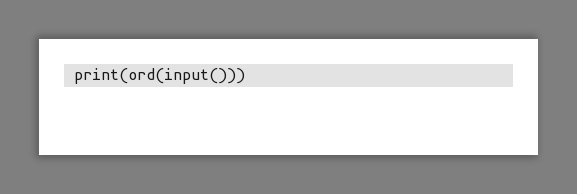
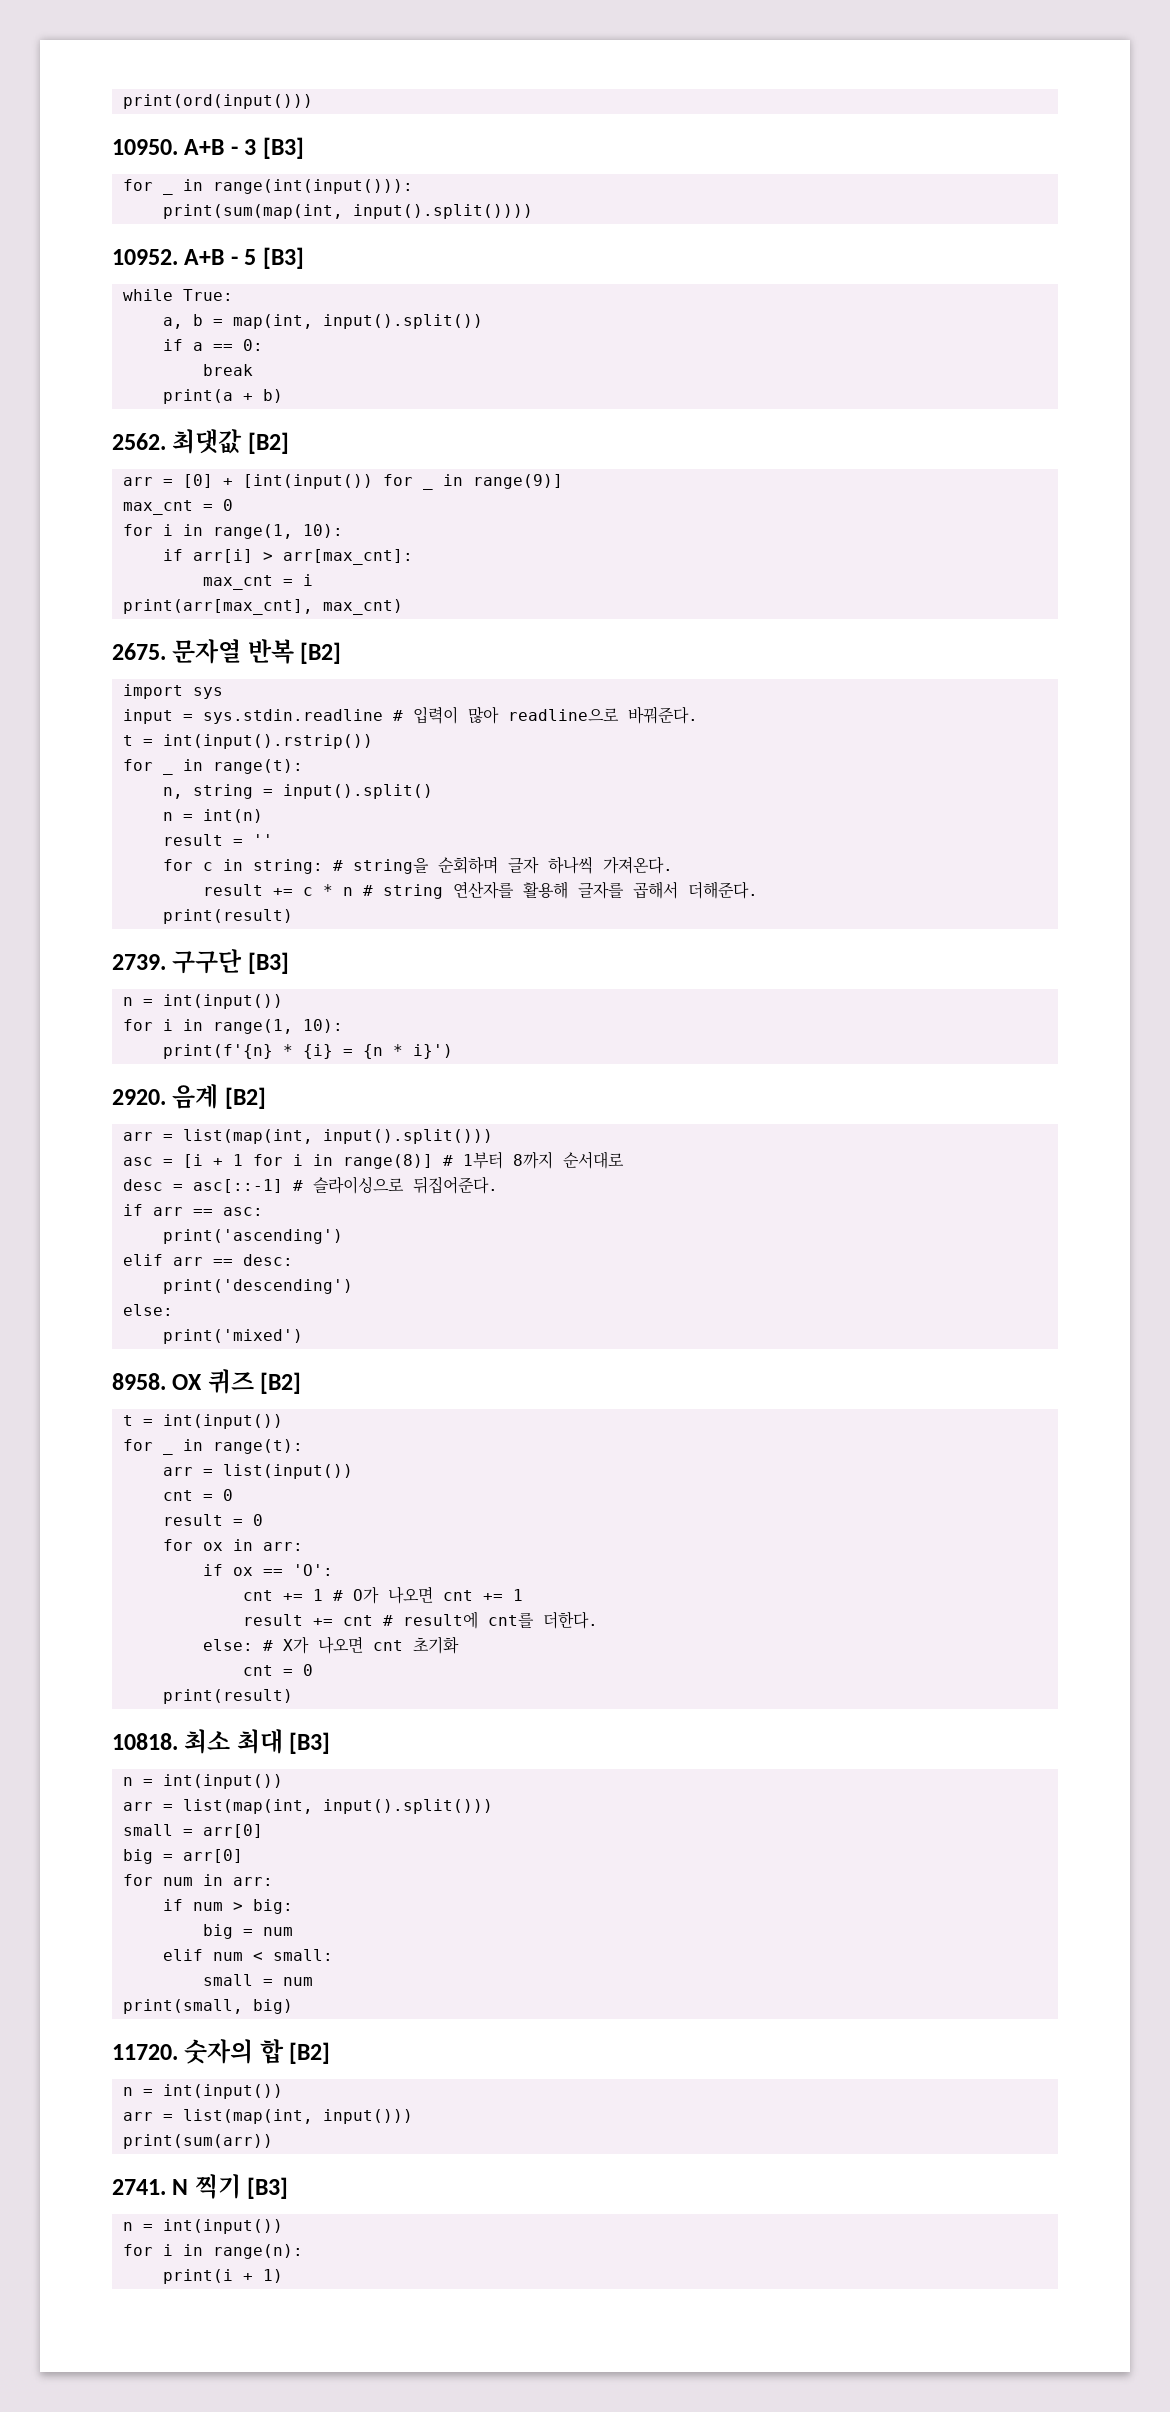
(245, 76) none -> [112,137,304,159] [122,179,153,191] [162,191,173,195] [182,179,413,194] [162,204,533,219] [112,247,304,269] [122,289,233,301] [162,314,483,329] [162,339,263,351] [202,364,253,376] [162,389,283,404] [112,429,289,454] [122,474,413,489] [422,486,433,490] [442,474,563,489] [122,499,233,515] [122,524,343,539] [162,549,413,565] [202,574,313,590] [122,599,403,615] [112,639,342,664] [122,684,223,699] [122,706,698,724] [122,734,373,749] [122,759,153,771] [162,771,173,775] [182,759,303,774] [162,784,433,799] [162,809,263,823] [162,834,273,846] [162,856,673,874] [202,881,758,899] [162,909,293,924] [112,949,289,974] [122,994,283,1009] [122,1019,343,1034] [162,1044,453,1059] [112,1084,266,1109] [122,1129,493,1144] [122,1151,624,1169] [122,1176,498,1194] [122,1204,263,1216] [162,1229,343,1244] [122,1254,293,1266] [162,1279,353,1294] [122,1304,173,1316] [162,1329,303,1344] [112,1369,302,1394] [122,1414,283,1429] [122,1439,153,1451] [162,1451,173,1455] [182,1439,303,1454] [162,1464,353,1479] [162,1489,233,1501] [162,1514,263,1526] [162,1539,303,1551] [202,1564,333,1576] [242,1586,523,1604] [242,1611,598,1629] [202,1636,459,1654] [242,1664,313,1676] [162,1689,293,1704] [112,1729,331,1754] [122,1774,283,1789] [122,1799,493,1814] [122,1824,263,1838] [122,1849,243,1864] [122,1874,273,1886] [162,1899,293,1914] [202,1924,293,1939] [162,1949,333,1961] [202,1974,313,1986] [122,1999,293,2014] [112,2039,331,2064] [122,2084,283,2099] [122,2109,413,2124] [122,2134,273,2149] [112,2174,289,2199] [122,2219,283,2234] [122,2244,303,2259] [162,2269,283,2284] // 10950. A+B - 3 [B3] // for _ in range(int(input())): // print(sum(map(int, input().split()))) // 10952. A+B - 5 [B3] // while True: // a, b = map(int, input().split()) // if a == 0: // break // print(a + b) // 2562. 최댓값 [B2] // arr = [0] + [int(input()) for _ in range(9)] // max_cnt = 0 // for i in range(1, 10): // if arr[i] > arr[max_cnt]: // max_cnt = i // print(arr[max_cnt], max_cnt) // 2675. 문자열 반복 [B2] // import sys // input = sys.stdin.readline # 입력이 많아 readline으로 바꿔준다. // t = int(input().rstrip()) // for _ in range(t): // n, string = input().split() // n = int(n) // result = '' // for c in string: # string을 순회하며 글자 하나씩 가져온다. // result += c * n # string 연산자를 활용해 글자를 곱해서 더해준다. // print(result) // 2739. 구구단 [B3] // n = int(input()) // for i in range(1, 10): // print(f'{n} * {i} = {n * i}') // 2920. 음계 [B2] // arr = list(map(int, input().split())) // asc = [i + 1 for i in range(8)] # 1부터 8까지 순서대로 // desc = asc[::-1] # 슬라이싱으로 뒤집어준다. // if arr == asc: // print('ascending') // elif arr == desc: // print('descending') // else: // print('mixed') // 8958. OX 퀴즈 [B2] // t = int(input()) // for _ in range(t): // arr = list(input()) // cnt = 0 // result = 0 // for ox in arr: // if ox == 'O': // cnt += 1 # O가 나오면 cnt += 1 // result += cnt # result에 cnt를 더한다. // else: # X가 나오면 cnt 초기화 // cnt = 0 // print(result) // 10818. 최소 최대 [B3] // n = int(input()) // arr = list(map(int, input().split())) // small = arr[0] // big = arr[0] // for num in arr: // if num > big: // big = num // elif num < small: // small = num // print(small, big) // 11720. 숫자의 합 [B2] // n = int(input()) // arr = list(map(int, input())) // print(sum(arr)) // 2741. N 찍기 [B3] // n = int(input()) // for i in range(n): // print(i + 1)

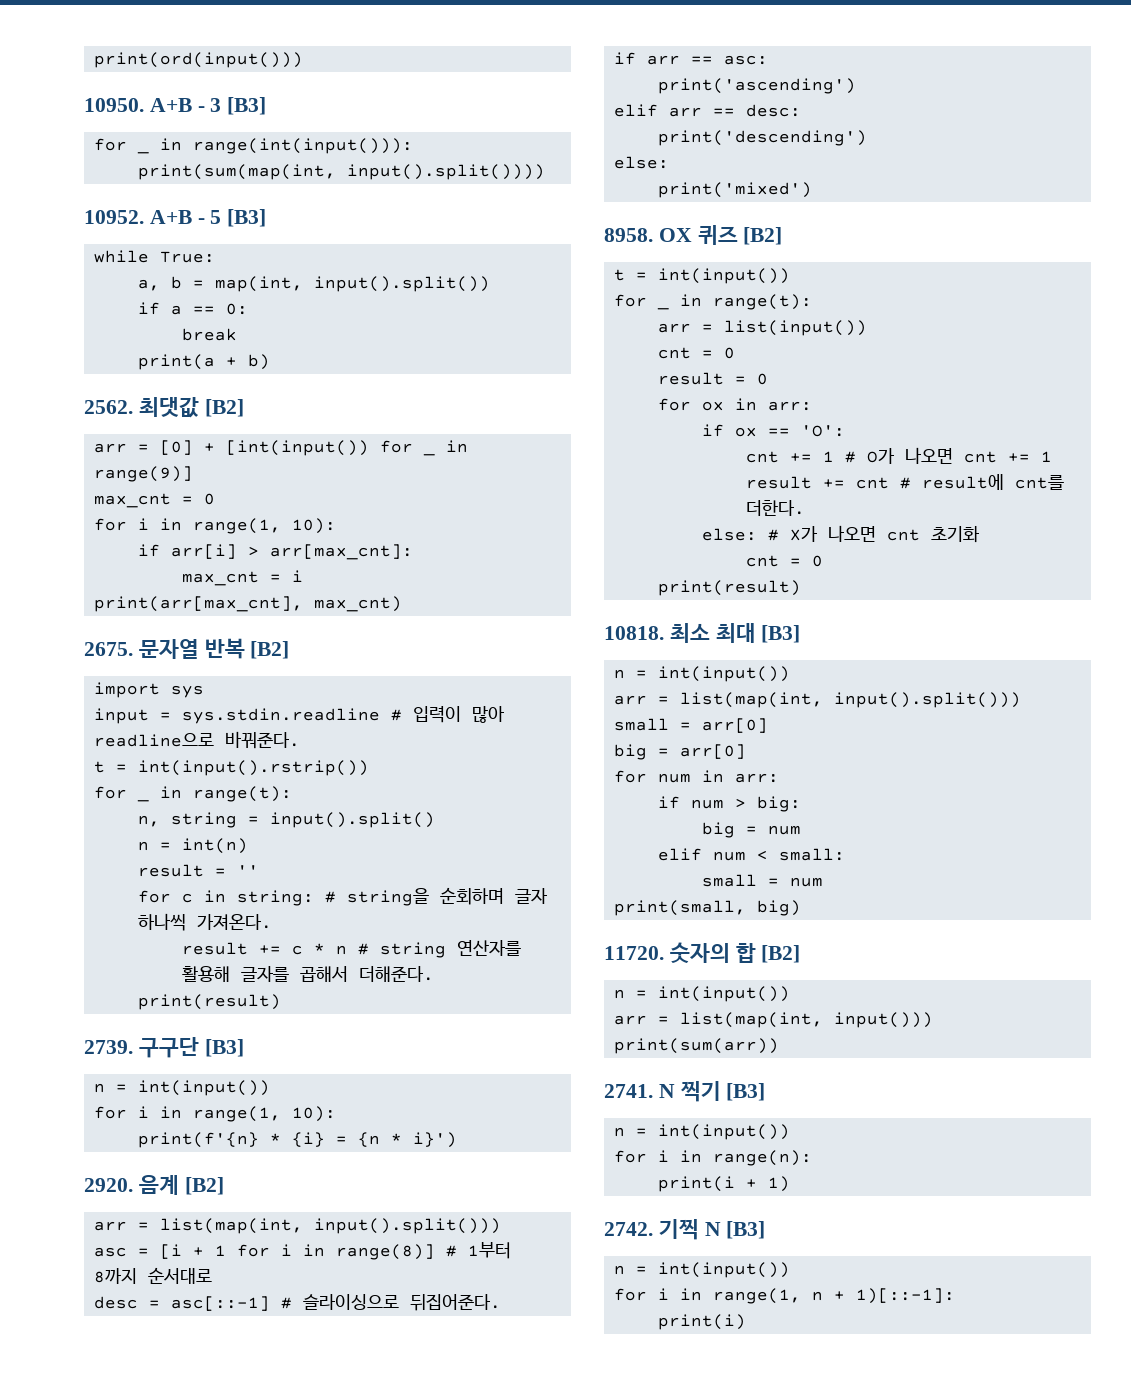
(283, 2276) none -> [604,1219,766,1240] [613,1262,790,1278] [613,1288,955,1304] [657,1314,746,1330] // 2742. 기찍 N [B3] // n = int(input()) // for i in range(1, n + 1)[::-1]: // print(i)

